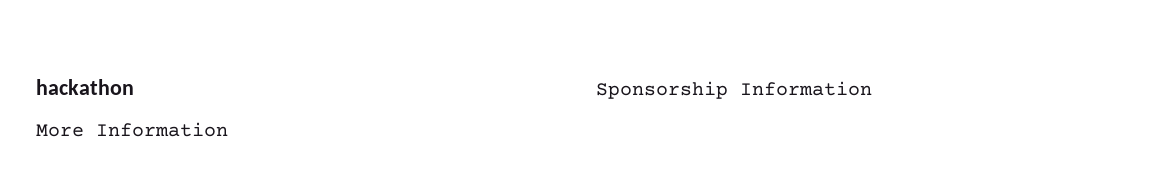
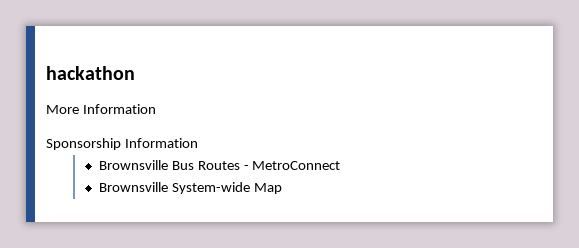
(872, 88) none -> [98,160,341,170] [98,182,282,194] // Brownsville Bus Routes - MetroConnect // Brownsville System-wide Map

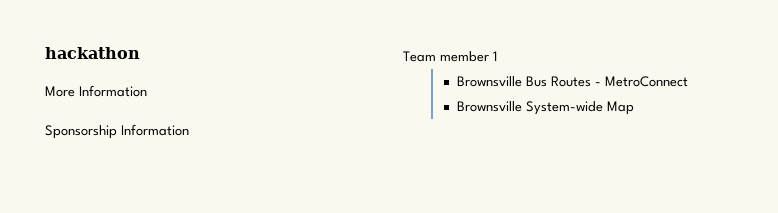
(198, 143) none -> [403,51,497,62] // Team member 1

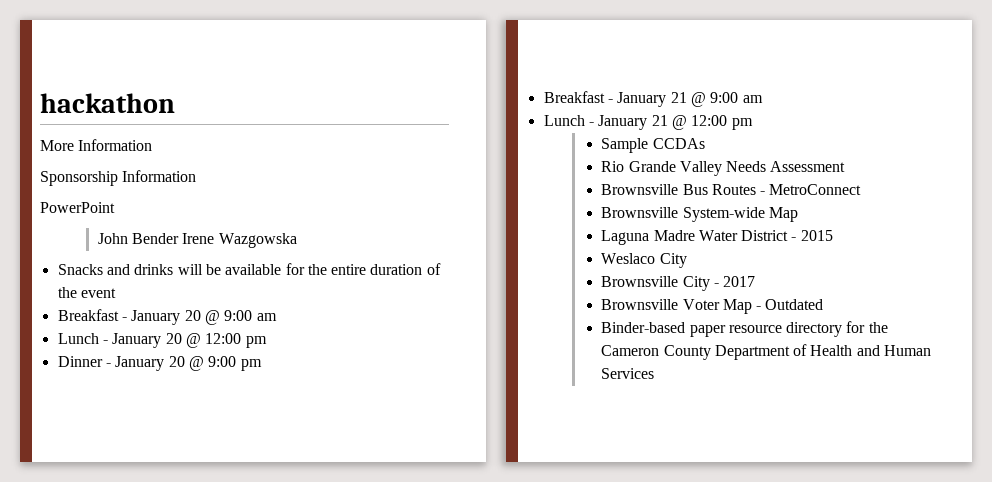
[403,51,497,62] Team member 1 -> [40,202,115,213] [97,233,297,248] [57,263,441,275] [57,287,116,298] [57,309,277,325] [57,333,267,348] [57,356,262,371] [543,91,763,107] [543,115,753,130] [601,138,705,153] [601,161,846,176] PowerPoint // John Bender Irene Wazgowska // Snacks and drinks will be available for the entire duration of the event // Breakfast - January 20 @ 9:00 am // Lunch - January 20 @ 12:00 pm // Dinner - January 20 @ 9:00 pm // Breakfast - January 21 @ 9:00 am // Lunch - January 21 @ 12:00 pm // Sample CCDAs // Rio Grande Valley Needs Assessment
(635, 108) none -> [601,230,833,245] [601,253,687,268] [601,276,756,291] [601,299,824,314] [601,321,888,337] [601,344,932,360] [601,368,655,379] // Laguna Madre Water District - 2015 // Weslaco City // Brownsville City - 2017 // Brownsville Voter Map - Outdated // Binder-based paper resource directory for the Cameron County Department of Health and Human Services

